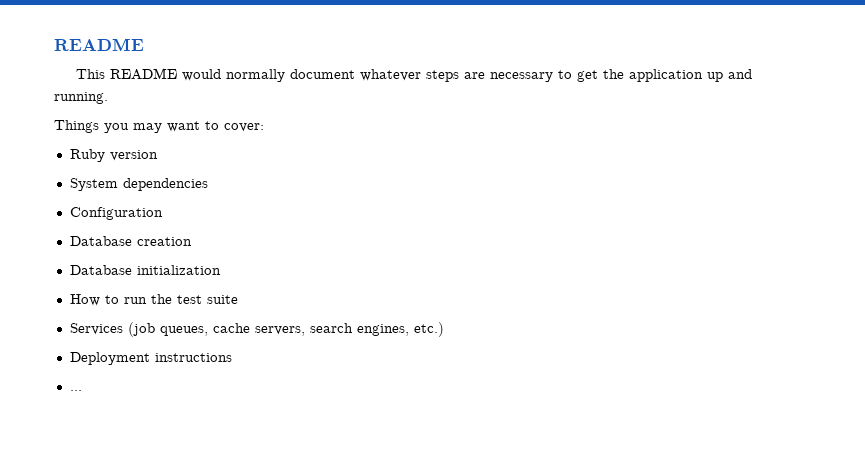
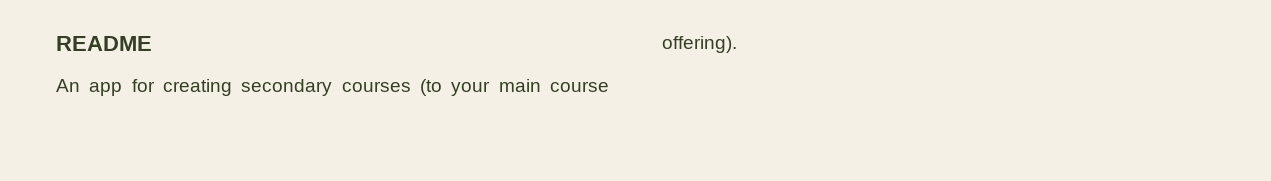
[76,68,753,82] [54,92,108,104] [54,120,264,133] [69,149,158,162] [69,178,208,191] [69,207,163,220] [69,236,192,246] [69,265,221,275] [69,294,238,306] [69,322,444,337] [69,352,232,365] [69,390,82,391] This README would normally document whatever steps are necessary to get the application up and running. // Things you may want to cover: // Ruby version // System dependencies // Configuration // Database creation // Database initialization // How to run the test suite // Services (job queues, cache servers, search engines, etc.) // Deployment instructions // ... -> [56,79,609,96] [662,36,737,53] An app for creating secondary courses (to your main course offering).

